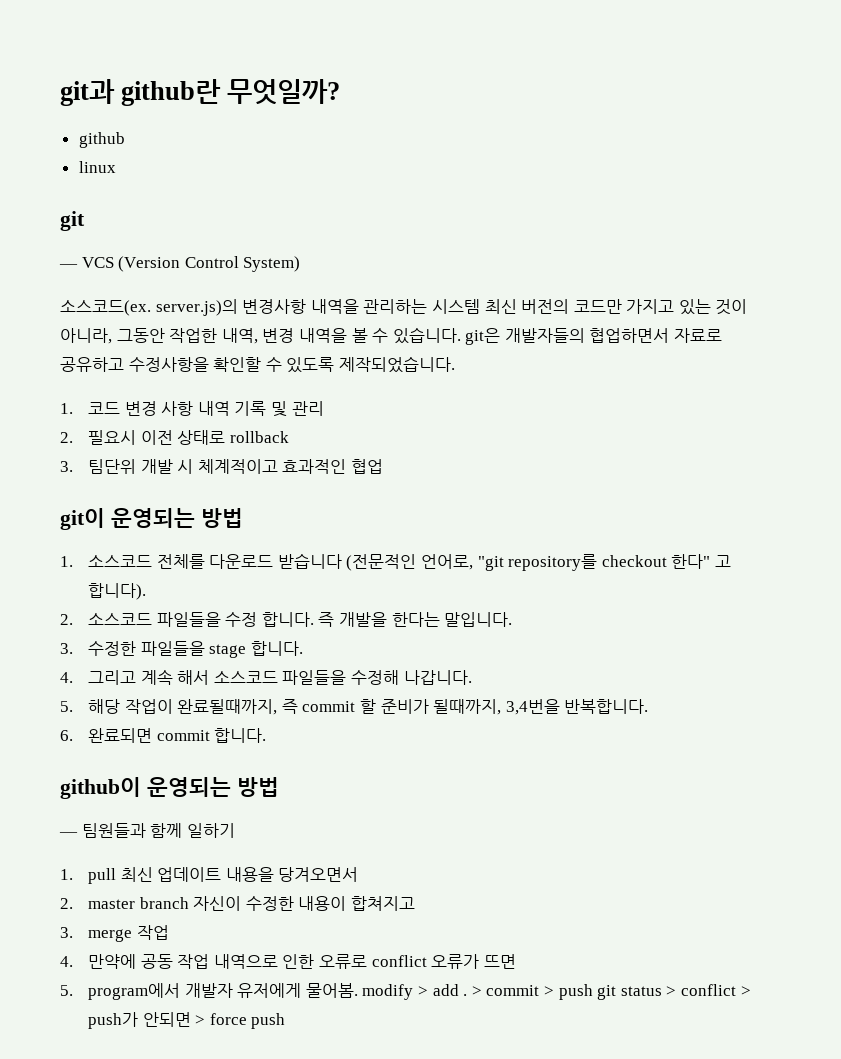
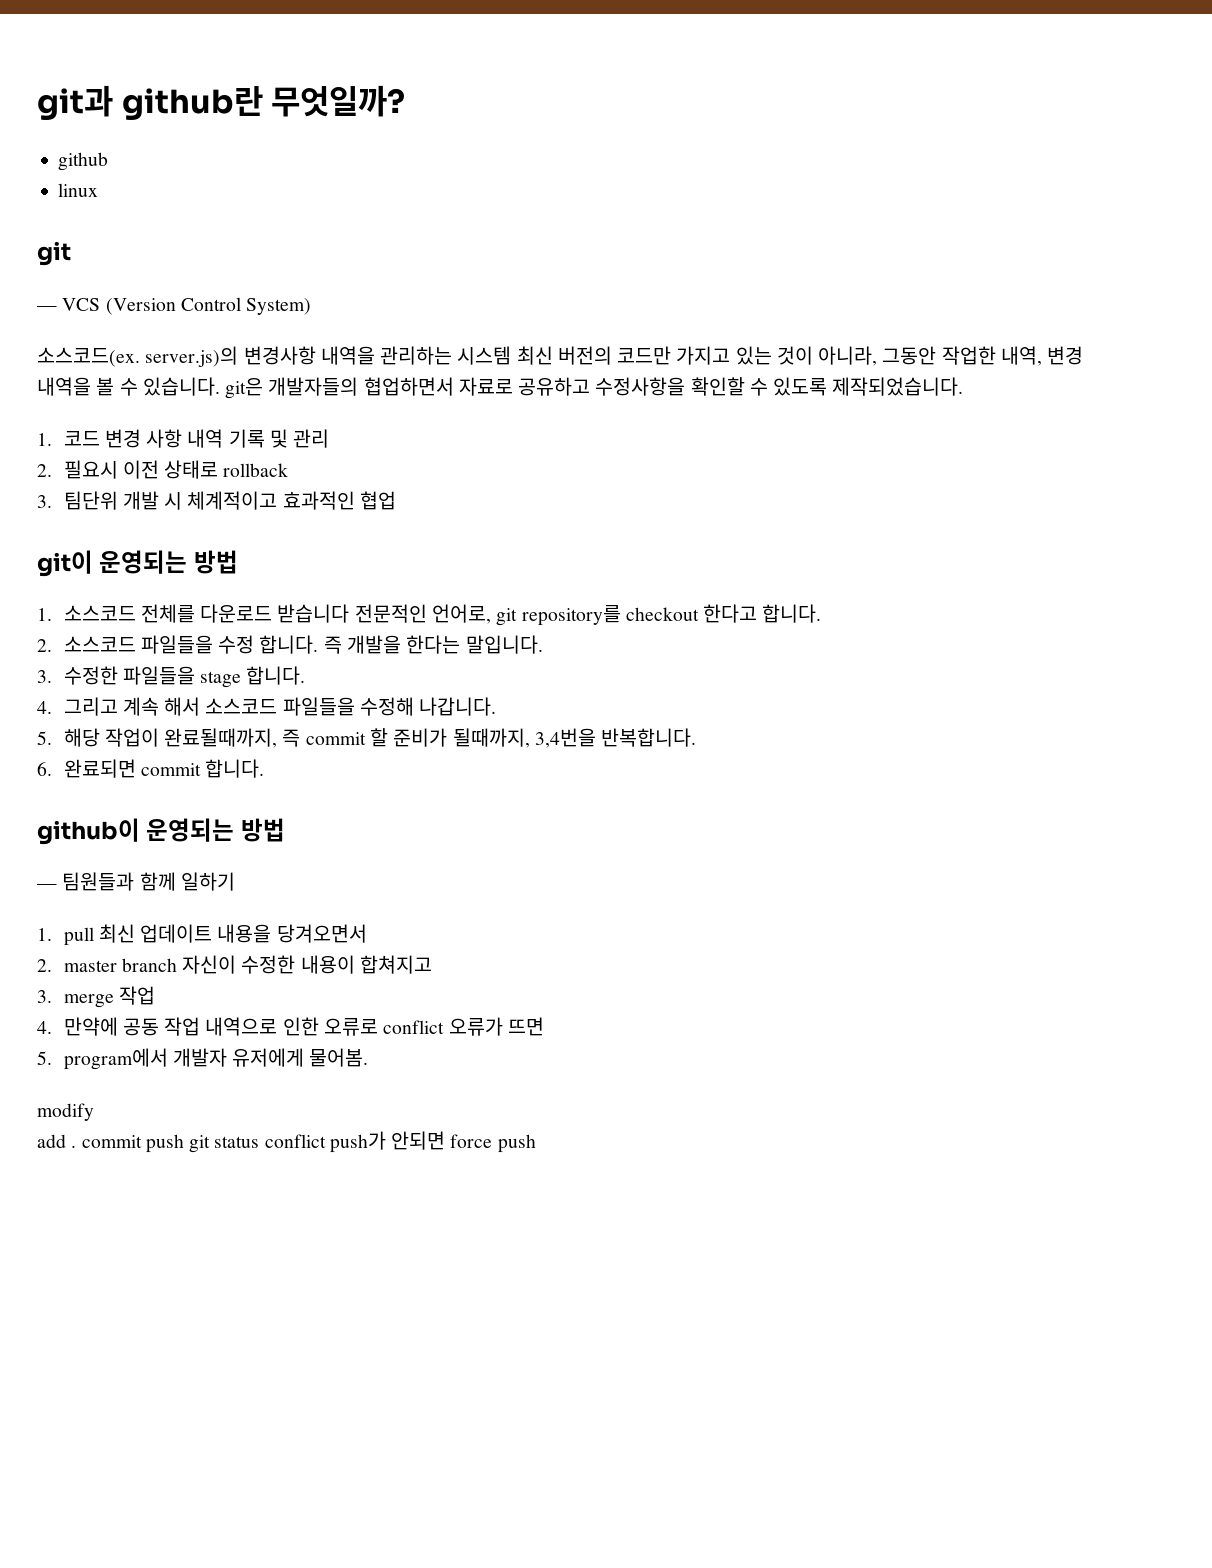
[346,554,731,571] [88,583,147,600] (전문적인 언어로, "git repository를 checkout 한다" 고 합니다). -> [354,604,822,626] 전문적인 언어로, git repository를 checkout 한다고 합니다.
(358, 990) none -> (369, 1057) //
[418,986,429,996] > -> (94, 1112) //
[471,984,751,1000] > commit > push git status > conflict > -> [81,1134,326,1153] commit push git status conflict
[195,1015,206,1025] > -> (446, 1140) none

